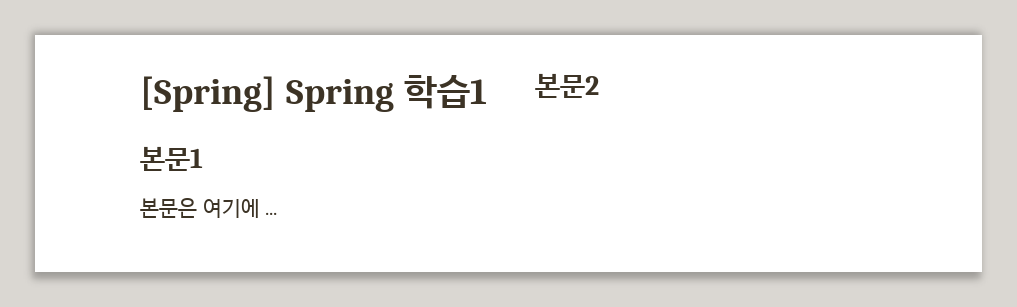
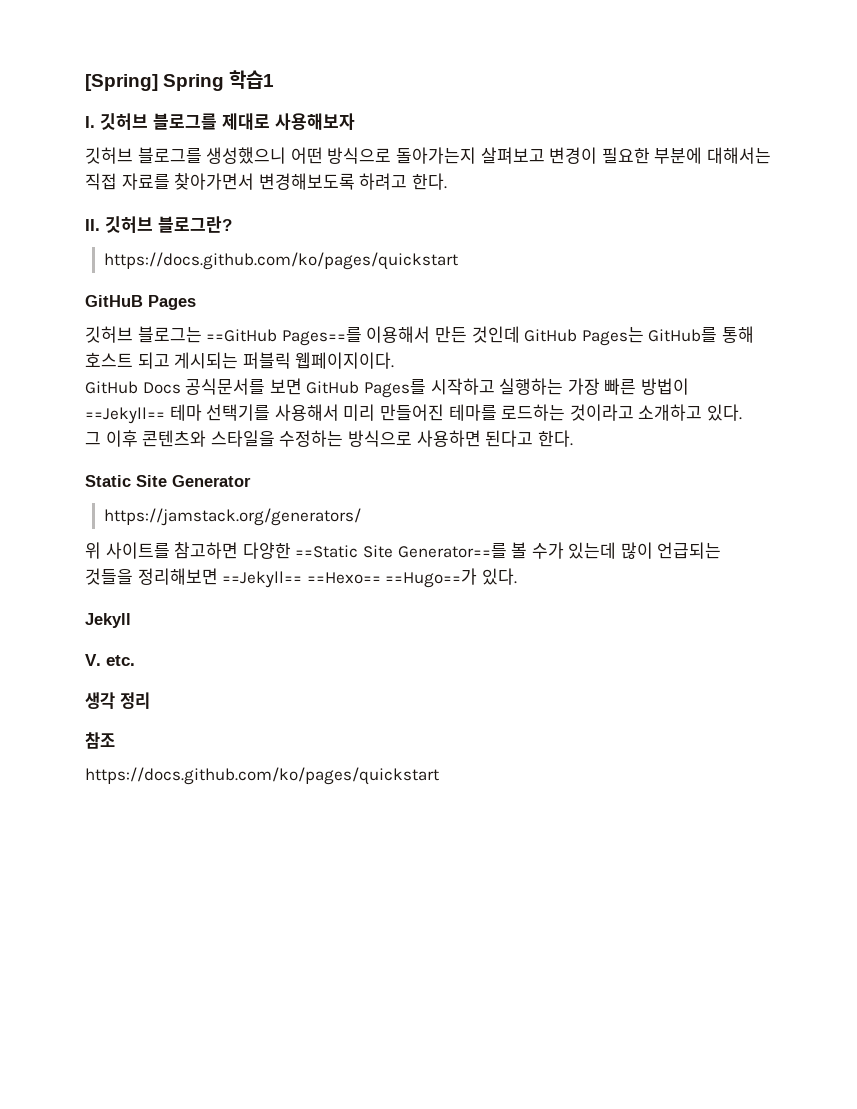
[140,146,203,171] [140,198,278,218] [535,73,599,98] 본문1 // 본문은 여기에 ... // 본문2 -> [85,113,355,130] [85,147,771,164] [85,173,447,190] [85,216,232,233] [103,252,458,270] [85,295,196,310] [85,326,754,346] [85,352,395,369] [85,378,689,398] [85,404,742,424] [85,430,573,447] [85,475,251,487] [103,508,361,526] [85,542,722,559] [85,568,517,588] [85,613,131,628] [85,654,135,666] [85,692,150,709] [85,732,115,749] [85,767,439,785] I. 깃허브 블로그를 제대로 사용해보자 // 깃허브 블로그를 생성했으니 어떤 방식으로 돌아가는지 살펴보고 변경이 필요한 부분에 대해서는 직접 자료를 찾아가면서 변경해보도록 하려고 한다. // II. 깃허브 블로그란? // https://docs.github.com/ko/pages/quickstart // GitHuB Pages // 깃허브 블로그는 ==GitHub Pages==를 이용해서 만든 것인데 GitHub Pages는 GitHub를 통해 호스트 되고 게시되는 퍼블릭 웹페이지이다. // GitHub Docs 공식문서를 보면 GitHub Pages를 시작하고 실행하는 가장 빠른 방법이 ==Jekyll== 테마 선택기를 사용해서 미리 만들어진 테마를 로드하는 것이라고 소개하고 있다. // 그 이후 콘텐츠와 스타일을 수정하는 방식으로 사용하면 된다고 한다. // Static Site Generator // https://jamstack.org/generators/ // 위 사이트를 참고하면 다양한 ==Static Site Generator==를 볼 수가 있는데 많이 언급되는 것들을 정리해보면 ==Jekyll== ==Hexo== ==Hugo==가 있다. // Jekyll // V. etc. // 생각 정리 // 참조 // https://docs.github.com/ko/pages/quickstart

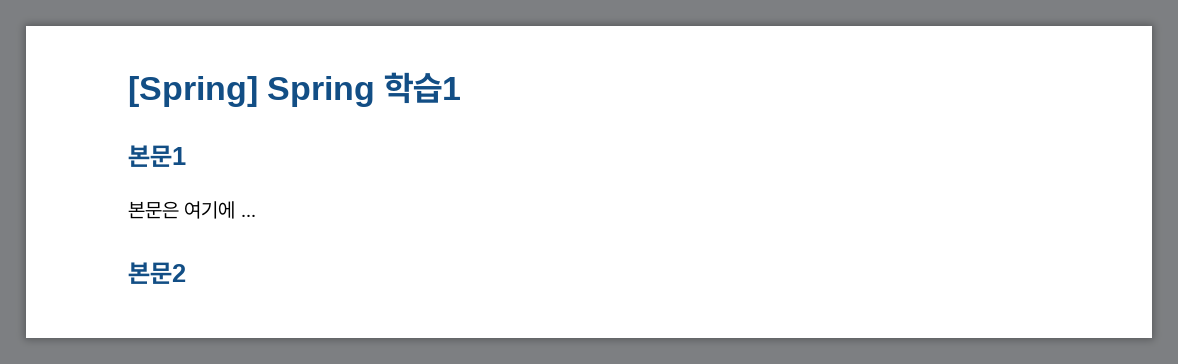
[85,113,355,130] [85,147,771,164] [85,173,447,190] [85,216,232,233] [103,252,458,270] [85,295,196,310] [85,326,754,346] [85,352,395,369] [85,378,689,398] [85,404,742,424] [85,430,573,447] [85,475,251,487] [103,508,361,526] [85,542,722,559] [85,568,517,588] [85,613,131,628] [85,654,135,666] [85,692,150,709] [85,732,115,749] [85,767,439,785] I. 깃허브 블로그를 제대로 사용해보자 // 깃허브 블로그를 생성했으니 어떤 방식으로 돌아가는지 살펴보고 변경이 필요한 부분에 대해서는 직접 자료를 찾아가면서 변경해보도록 하려고 한다. // II. 깃허브 블로그란? // https://docs.github.com/ko/pages/quickstart // GitHuB Pages // 깃허브 블로그는 ==GitHub Pages==를 이용해서 만든 것인데 GitHub Pages는 GitHub를 통해 호스트 되고 게시되는 퍼블릭 웹페이지이다. // GitHub Docs 공식문서를 보면 GitHub Pages를 시작하고 실행하는 가장 빠른 방법이 ==Jekyll== 테마 선택기를 사용해서 미리 만들어진 테마를 로드하는 것이라고 소개하고 있다. // 그 이후 콘텐츠와 스타일을 수정하는 방식으로 사용하면 된다고 한다. // Static Site Generator // https://jamstack.org/generators/ // 위 사이트를 참고하면 다양한 ==Static Site Generator==를 볼 수가 있는데 많이 언급되는 것들을 정리해보면 ==Jekyll== ==Hexo== ==Hugo==가 있다. // Jekyll // V. etc. // 생각 정리 // 참조 // https://docs.github.com/ko/pages/quickstart -> [128,145,186,167] [128,201,256,219] [128,262,186,284] 본문1 // 본문은 여기에 ... // 본문2

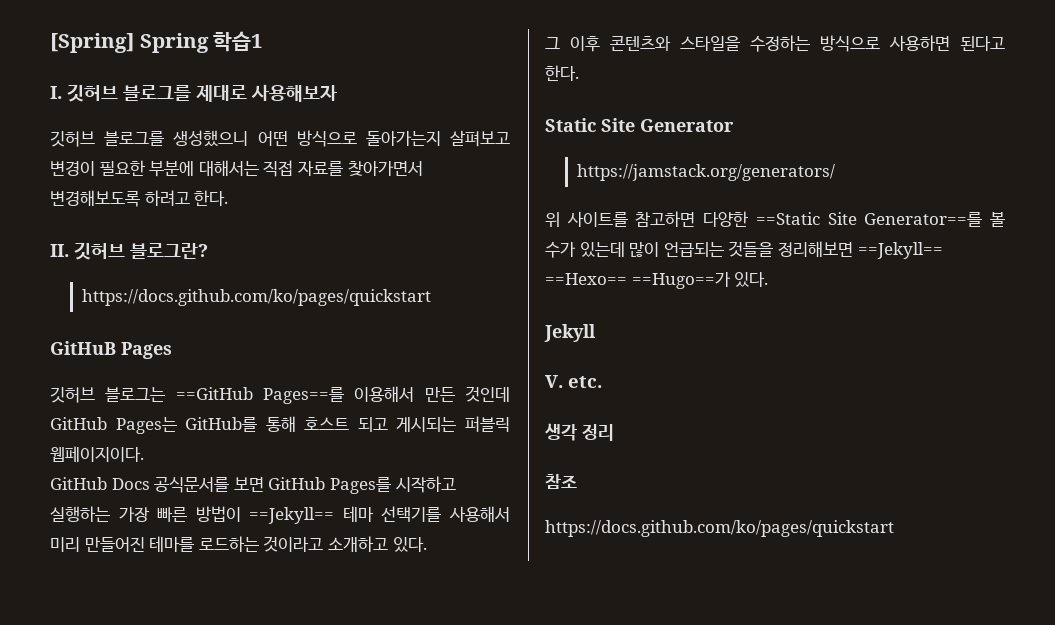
[128,145,186,167] [128,201,256,219] [128,262,186,284] 본문1 // 본문은 여기에 ... // 본문2 -> [50,84,337,102] [50,130,510,147] [50,160,423,177] [50,190,229,207] [50,242,208,260] [81,289,431,306] [50,341,172,359] [50,386,510,404] [50,416,510,434] [50,446,144,462] [50,476,456,494] [50,506,510,524] [50,536,427,552] [545,35,1005,52] [545,65,579,81] [545,118,734,132] [576,164,835,181] [545,211,1005,228] [545,241,943,259] [545,272,769,289] [544,324,596,342] [545,375,602,388] [544,423,614,441] [545,474,577,489] [545,520,894,537] I. 깃허브 블로그를 제대로 사용해보자 // 깃허브 블로그를 생성했으니 어떤 방식으로 돌아가는지 살펴보고 변경이 필요한 부분에 대해서는 직접 자료를 찾아가면서 변경해보도록 하려고 한다. // II. 깃허브 블로그란? // https://docs.github.com/ko/pages/quickstart // GitHuB Pages // 깃허브 블로그는 ==GitHub Pages==를 이용해서 만든 것인데 GitHub Pages는 GitHub를 통해 호스트 되고 게시되는 퍼블릭 웹페이지이다. // GitHub Docs 공식문서를 보면 GitHub Pages를 시작하고 실행하는 가장 빠른 방법이 ==Jekyll== 테마 선택기를 사용해서 미리 만들어진 테마를 로드하는 것이라고 소개하고 있다. // 그 이후 콘텐츠와 스타일을 수정하는 방식으로 사용하면 된다고 한다. // Static Site Generator // https://jamstack.org/generators/ // 위 사이트를 참고하면 다양한 ==Static Site Generator==를 볼 수가 있는데 많이 언급되는 것들을 정리해보면 ==Jekyll== ==Hexo== ==Hugo==가 있다. // Jekyll // V. etc. // 생각 정리 // 참조 // https://docs.github.com/ko/pages/quickstart

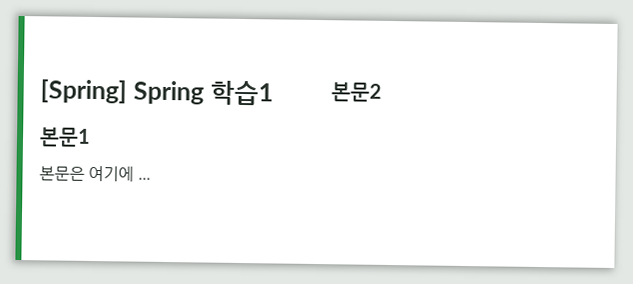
[50,84,337,102] [50,130,510,147] [50,160,423,177] [50,190,229,207] [50,242,208,260] [81,289,431,306] [50,341,172,359] [50,386,510,404] [50,416,510,434] [50,446,144,462] [50,476,456,494] [50,506,510,524] [50,536,427,552] [545,35,1005,52] [545,65,579,81] [545,118,734,132] [576,164,835,181] [545,211,1005,228] [545,241,943,259] [545,272,769,289] [544,324,596,342] [545,375,602,388] [544,423,614,441] [545,474,577,489] [545,520,894,537] I. 깃허브 블로그를 제대로 사용해보자 // 깃허브 블로그를 생성했으니 어떤 방식으로 돌아가는지 살펴보고 변경이 필요한 부분에 대해서는 직접 자료를 찾아가면서 변경해보도록 하려고 한다. // II. 깃허브 블로그란? // https://docs.github.com/ko/pages/quickstart // GitHuB Pages // 깃허브 블로그는 ==GitHub Pages==를 이용해서 만든 것인데 GitHub Pages는 GitHub를 통해 호스트 되고 게시되는 퍼블릭 웹페이지이다. // GitHub Docs 공식문서를 보면 GitHub Pages를 시작하고 실행하는 가장 빠른 방법이 ==Jekyll== 테마 선택기를 사용해서 미리 만들어진 테마를 로드하는 것이라고 소개하고 있다. // 그 이후 콘텐츠와 스타일을 수정하는 방식으로 사용하면 된다고 한다. // Static Site Generator // https://jamstack.org/generators/ // 위 사이트를 참고하면 다양한 ==Static Site Generator==를 볼 수가 있는데 많이 언급되는 것들을 정리해보면 ==Jekyll== ==Hexo== ==Hugo==가 있다. // Jekyll // V. etc. // 생각 정리 // 참조 // https://docs.github.com/ko/pages/quickstart -> [39,127,91,147] [39,165,151,182] [331,82,382,102] 본문1 // 본문은 여기에 ... // 본문2

